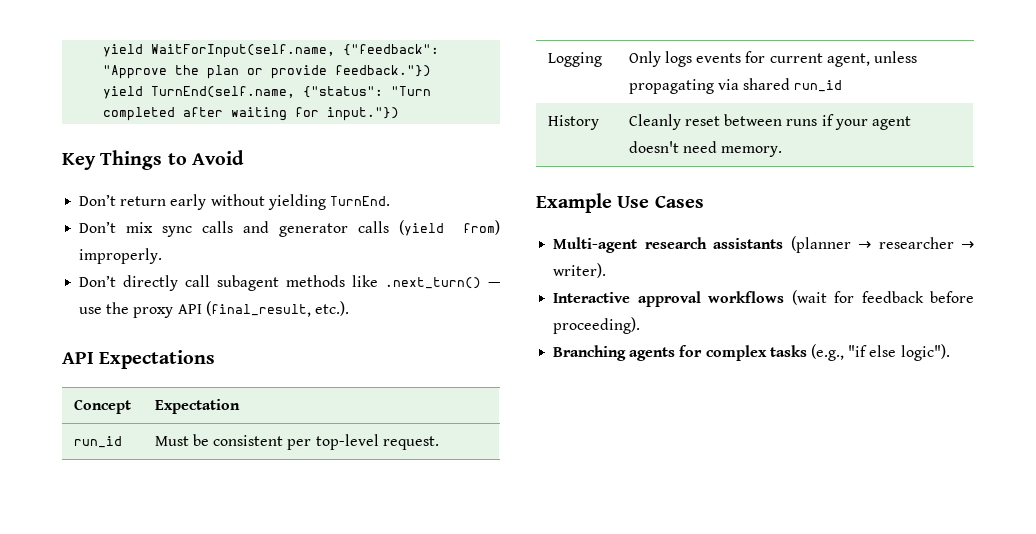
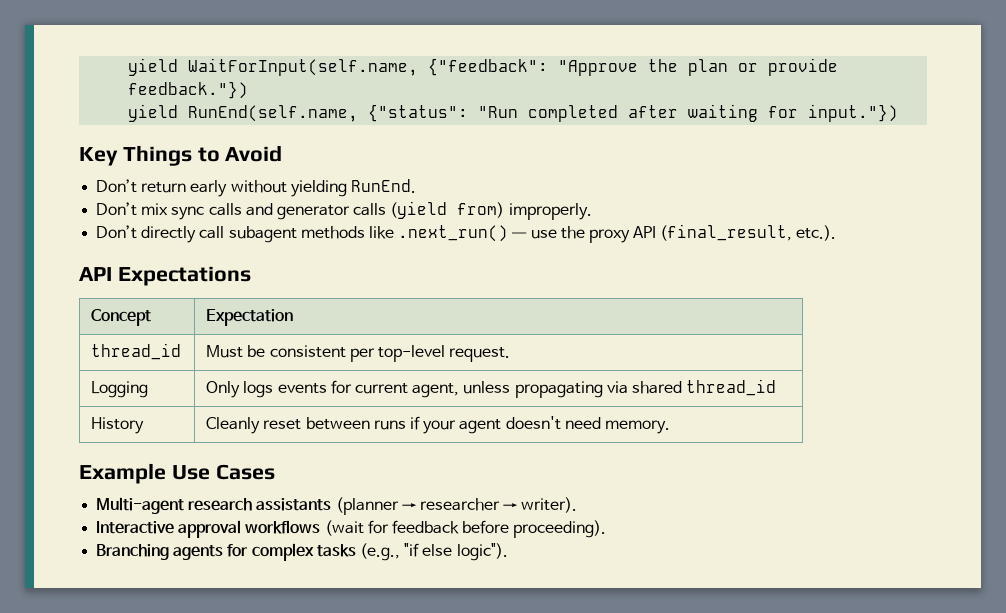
[151,86,432,98] TurnEnd(self.name, {"status": "Turn -> [188,104,519,122] RunEnd(self.name, {"status": "Run
[329,196,390,206] TurnEnd. -> [350,179,416,193] RunEnd.
[385,277,482,289] .next_turn() -> [398,225,509,242] .next_run()
[73,436,122,448] run_id -> [91,343,182,360] thread_id
[794,80,843,92] run_id -> [686,379,777,396] thread_id

